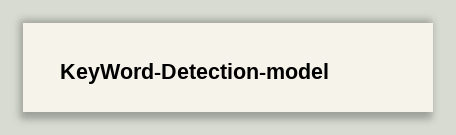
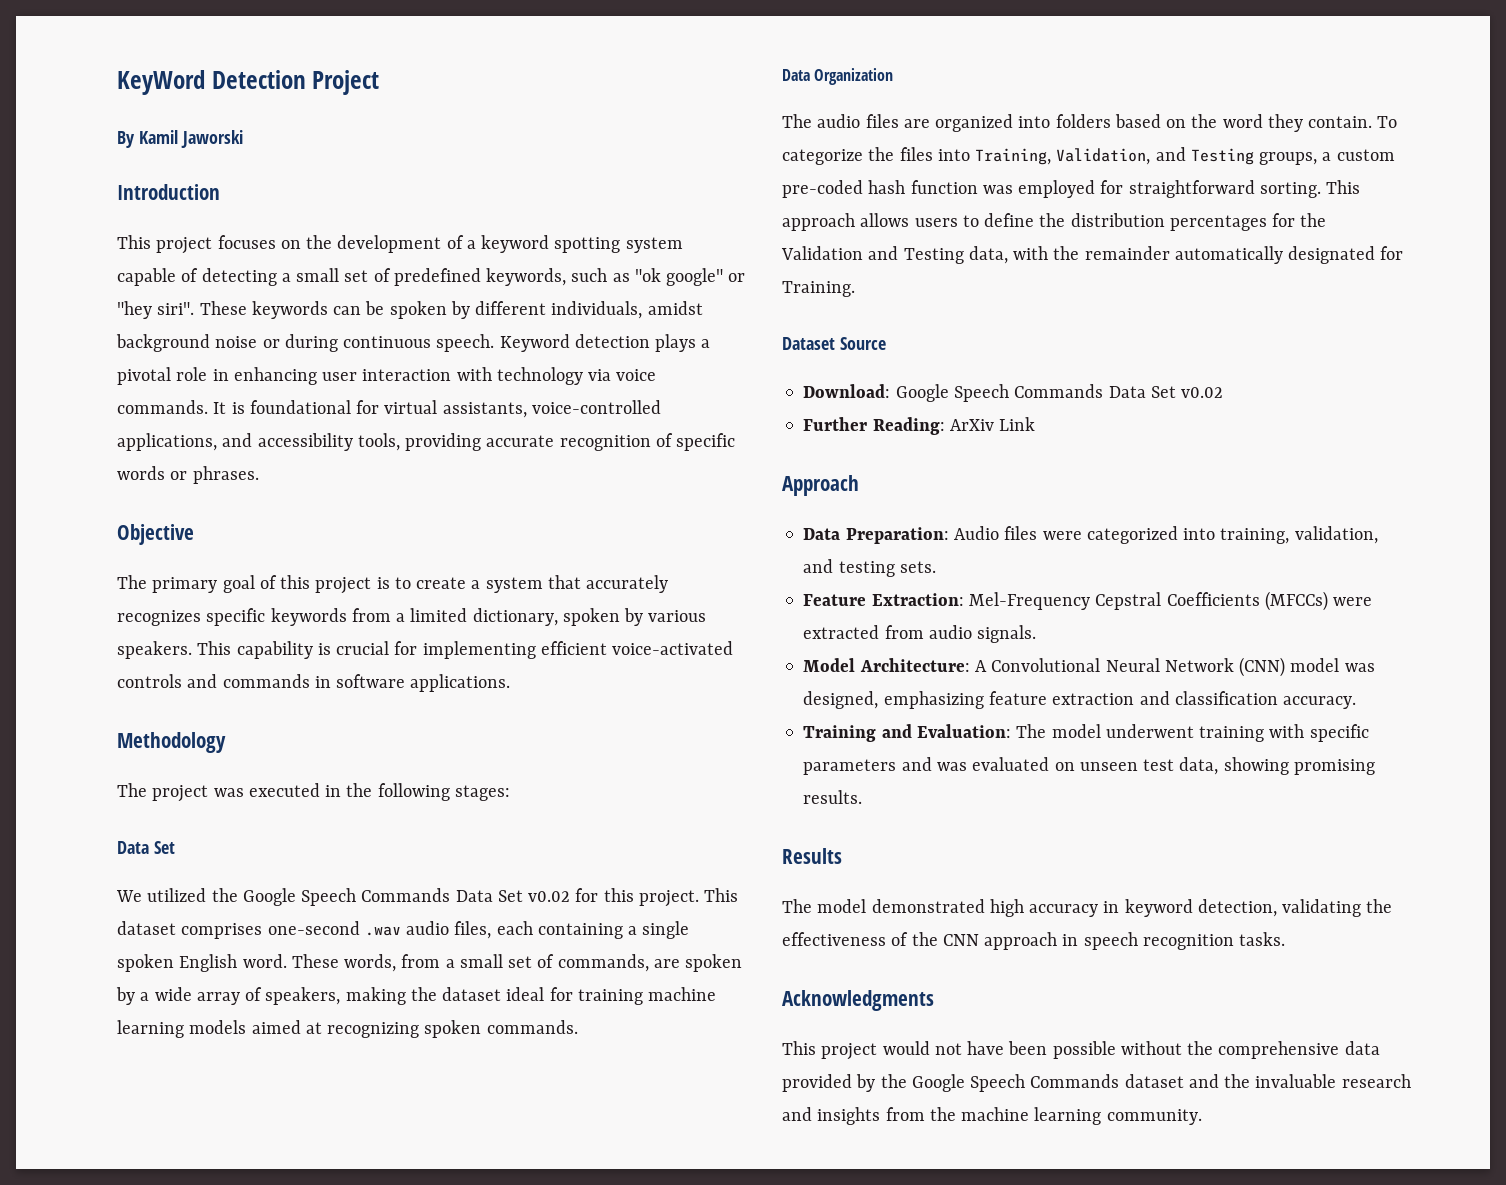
[60,63,329,84] KeyWord-Detection-model -> [117,70,380,95] [117,130,243,148] [117,184,220,200] [117,235,683,254] [117,268,746,286] [117,301,703,319] [116,334,711,352] [117,367,657,385] [117,400,661,418] [117,433,736,451] [117,466,259,484] [117,524,194,545] [117,575,669,594] [117,608,707,626] [117,641,734,659] [117,674,511,692] [117,732,226,753] [117,783,510,802] [117,841,175,854] [116,888,739,907] [117,921,690,939] [117,954,743,972] [116,987,717,1005] [117,1020,578,1038] [782,68,894,85] [782,114,1398,132] [782,147,1395,165] [782,180,1361,198] [782,213,1327,231] [781,246,1404,264] [782,281,855,297] [782,337,886,350] [803,384,1224,402] [803,417,1036,435] [782,475,859,496] [803,526,1378,544] [803,559,936,577] [803,591,1373,611] [803,625,1037,643] [803,657,1375,677] [803,691,1357,709] [803,724,1369,742] [803,757,1375,775] [803,790,863,804] [782,848,842,864] [782,899,1393,917] [782,932,1286,950] [782,990,934,1011] [782,1041,1380,1060] [782,1074,1411,1092] [782,1107,1202,1125] KeyWord Detection Project // By Kamil Jaworski // Introduction // This project focuses on the development of a keyword spotting system capable of detecting a small set of predefined keywords, such as "ok google" or "hey siri". These keywords can be spoken by different individuals, amidst background noise or during continuous speech. Keyword detection plays a pivotal role in enhancing user interaction with technology via voice commands. It is foundational for virtual assistants, voice-controlled applications, and accessibility tools, providing accurate recognition of specific words or phrases. // Objective // The primary goal of this project is to create a system that accurately recognizes specific keywords from a limited dictionary, spoken by various speakers. This capability is crucial for implementing efficient voice-activated controls and commands in software applications. // Methodology // The project was executed in the following stages: // Data Set // We utilized the Google Speech Commands Data Set v0.02 for this project. This dataset comprises one-second .wav audio files, each containing a single spoken English word. These words, from a small set of commands, are spoken by a wide array of speakers, making the dataset ideal for training machine learning models aimed at recognizing spoken commands. // Data Organization // The audio files are organized into folders based on the word they contain. To categorize the files into Training, Validation, and Testing groups, a custom pre-coded hash function was employed for straightforward sorting. This approach allows users to define the distribution percentages for the Validation and Testing data, with the remainder automatically designated for Training. // Dataset Source // Download: Google Speech Commands Data Set v0.02 // Further Reading: ArXiv Link // Approach // Data Preparation: Audio files were categorized into training, validation, and testing sets. // Feature Extraction: Mel-Frequency Cepstral Coefficients (MFCCs) were extracted from audio signals. // Model Architecture: A Convolutional Neural Network (CNN) model was designed, emphasizing feature extraction and classification accuracy. // Training and Evaluation: The model underwent training with specific parameters and was evaluated on unseen test data, showing promising results. // Results // The model demonstrated high accuracy in keyword detection, validating the effectiveness of the CNN approach in speech recognition tasks. // Acknowledgments // This project would not have been possible without the comprehensive data provided by the Google Speech Commands dataset and the invaluable research and insights from the machine learning community.

